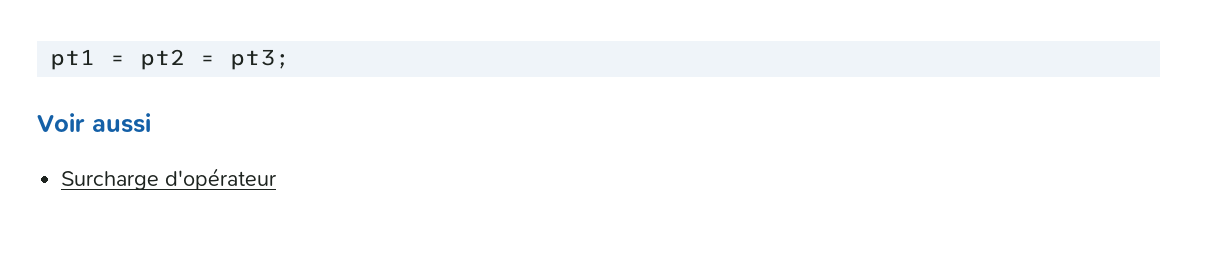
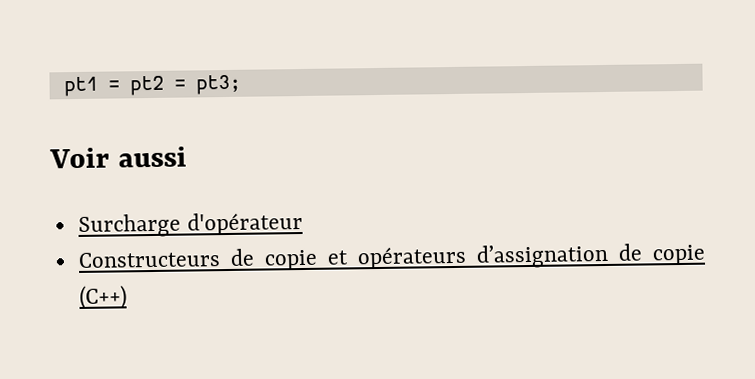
(278, 179) none -> [77,243,706,271] [78,285,127,310] // Constructeurs de copie et opérateurs d’assignation de copie (C++)

